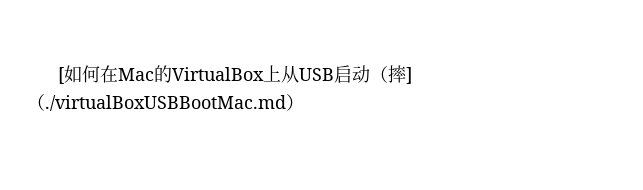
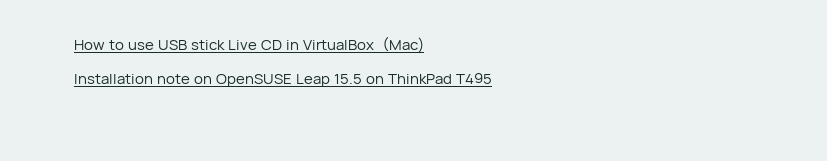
[57,65,412,84] [27,94,304,111] [如何在Mac的VirtualBox上从USB启动（摔]（./virtualBoxUSBBootMac.md） -> [74,37,425,53] [74,73,493,87] How to use USB stick Live CD in VirtualBox（Mac) // Installation note on OpenSUSE Leap 15.5 on ThinkPad T495

